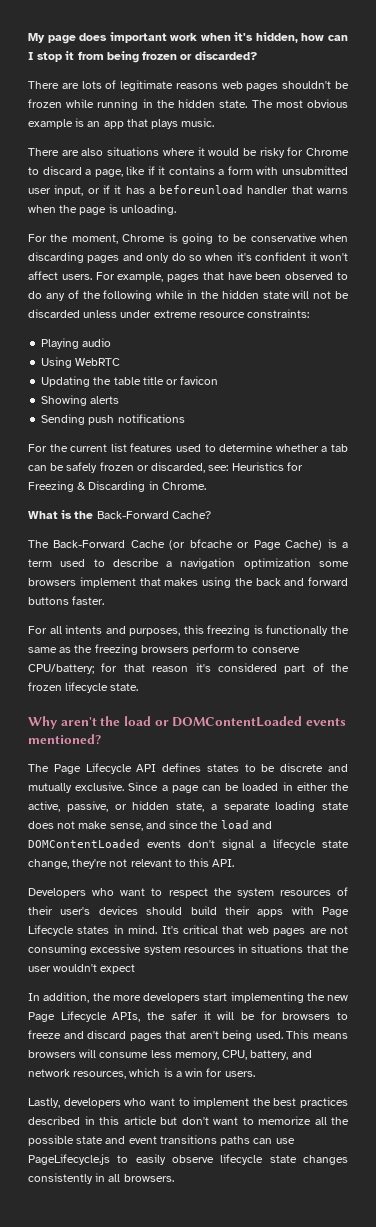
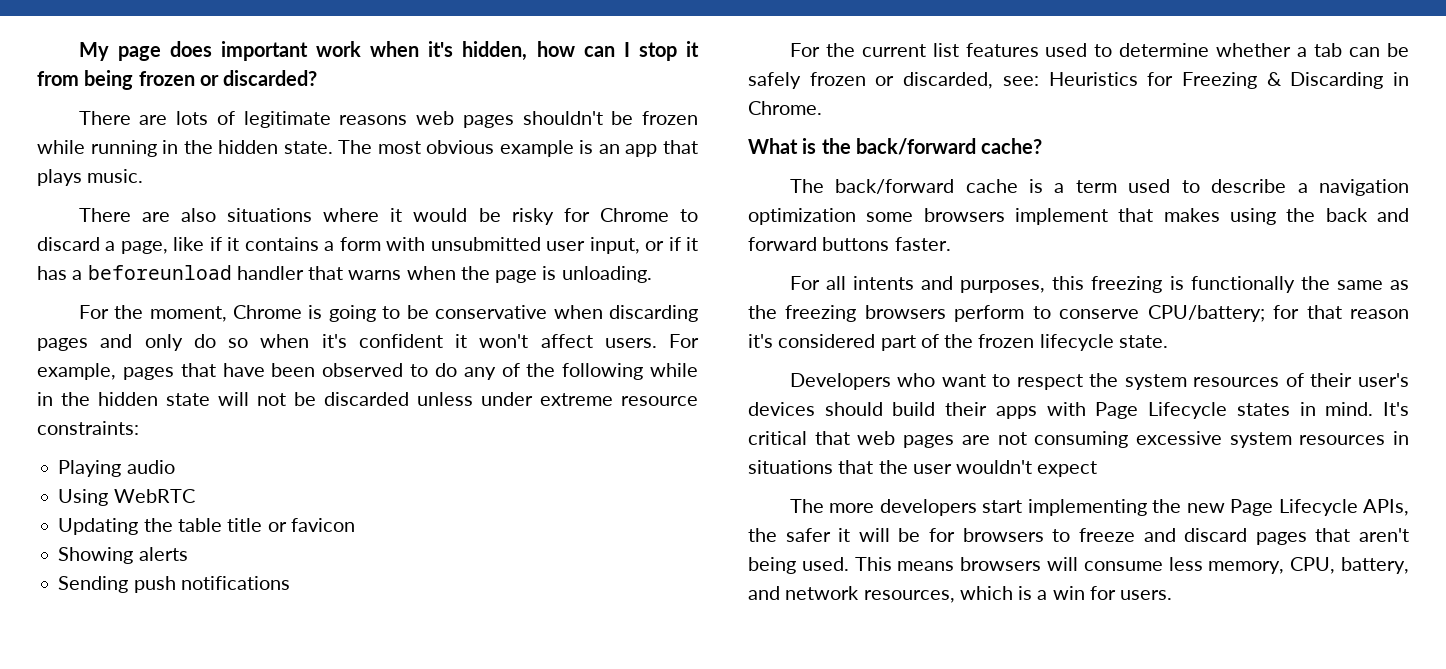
[96,511,211,519] [28,539,323,550] Back-Forward Cache? // The Back-Forward Cache (or bfcache or Page Cache) -> [855,138,1043,155] [789,179,1018,194] back/forward cache? // The back/forward cache
[28,716,346,729] [28,734,101,744] [28,763,348,774] [28,782,349,793] [28,801,349,812] [28,820,272,831] [28,839,349,850] [28,858,235,869] // Why aren't the load or DOMContentLoaded events mentioned? // The Page Lifecycle API defines states to be discrete and mutually exclusive. Since a page can be loaded in either the active, passive, or hidden state, a separate loading state does not make sense, and since the load and DOMContentLoaded events don't signal a lifecycle state change, they're not relevant to this API. -> (1168, 341) none
[28,992,111,1003] In addition, the -> [789,499,824,513] The
[28,1097,348,1108] [28,1116,349,1125] [28,1135,295,1146] [28,1154,348,1165] [28,1173,174,1184] // Lastly, developers who want to implement the best practices described in this article but don't want to memorize all the possible state and event transitions paths can use PageLifecycle.js to easily observe lifecycle state changes consistently in all browsers. -> (1173, 595) none

